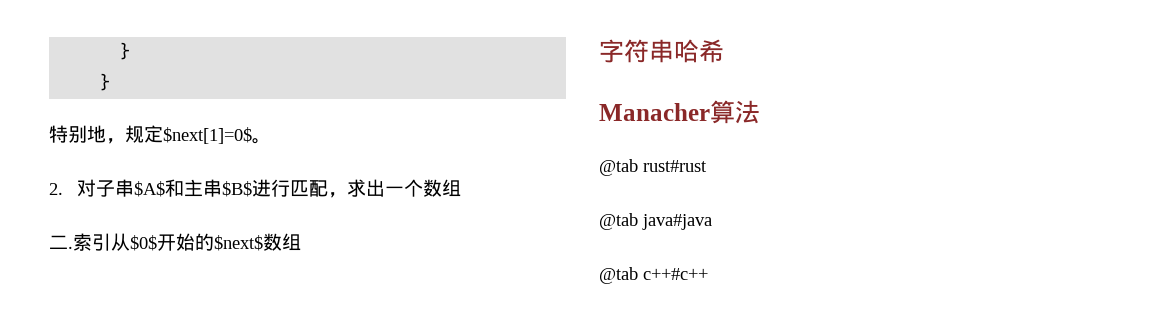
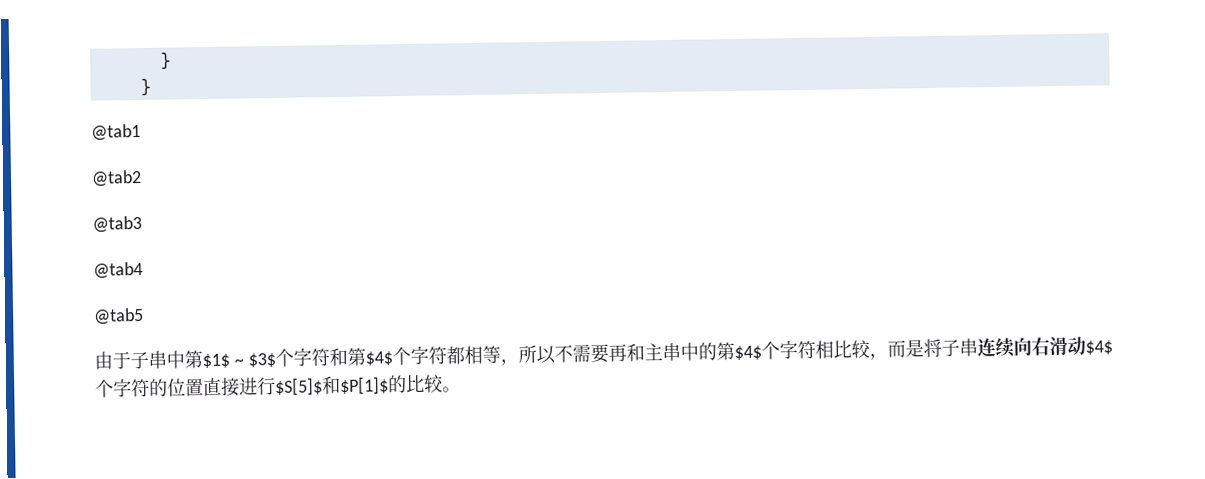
[49,125,271,144] [49,179,462,198] [49,233,301,251] [599,39,724,63] [599,100,760,124] [599,159,707,176] [599,213,712,230] [599,267,708,284] 特别地，规定$next[1]=0$。 // 2.对子串$A$和主串$B$进行匹配，求出一个数组 // 二.索引从$0$开始的$next$数组 // 字符串哈希 // Manacher算法 // @tab rust#rust // @tab java#java // @tab c++#c++ -> [91,124,141,141] [91,170,142,187] [92,215,142,233] [93,261,143,279] [93,307,144,325] [94,336,1113,370] [95,374,461,398] @tab1 // @tab2 // @tab3 // @tab4 // @tab5 // 由于子串中第$1$ ~ $3$个字符和第$4$个字符都相等，所以不需要再和主串中的第$4$个字符相比较，而是将子串连续向右滑动$4$个字符的位置直接进行$S[5]$和$P[1]$的比较。

